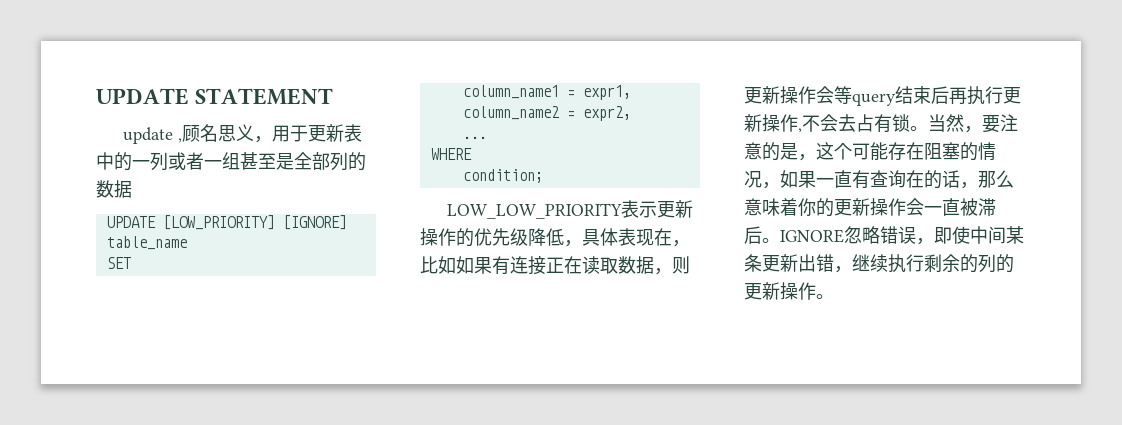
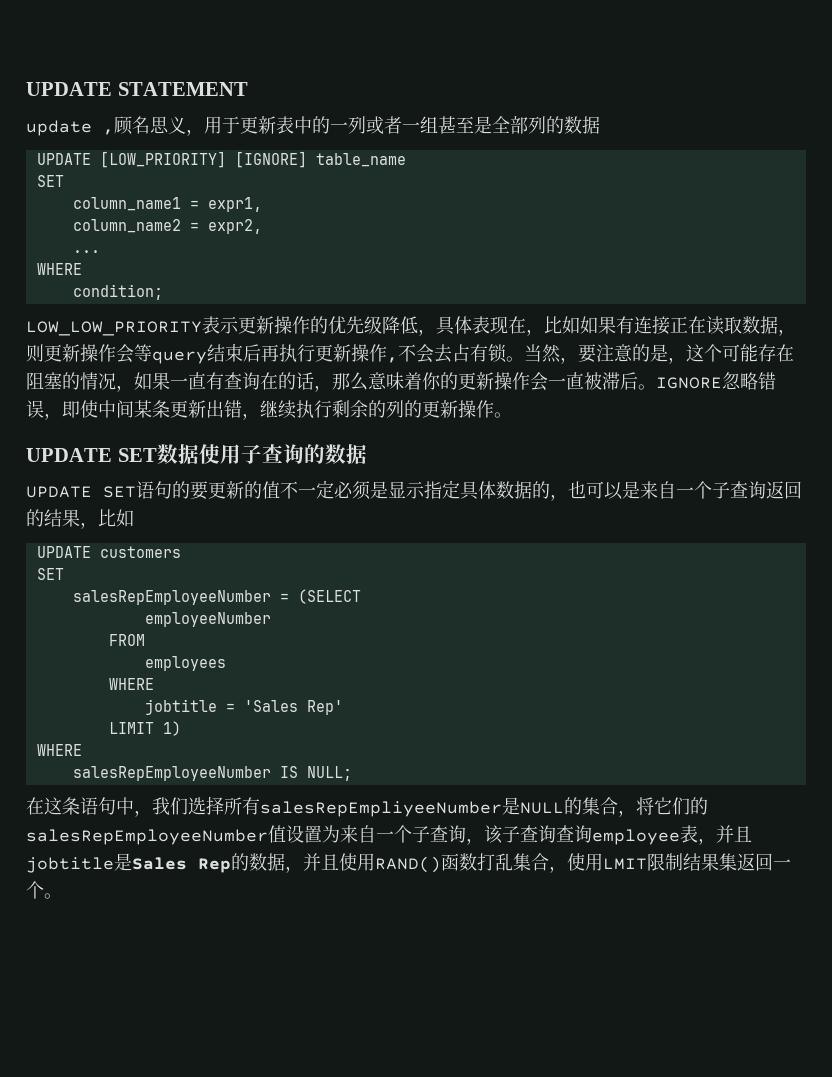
(834, 296) none -> [26,444,367,464] [26,480,802,501] [26,509,134,529] [36,546,181,558] [36,568,64,580] [72,589,361,605] [144,612,271,627] [108,634,145,646] [144,656,226,671] [108,678,154,690] [144,699,343,715] [108,721,181,736] [36,744,82,756] [72,766,352,781] [26,796,708,817] [26,825,752,845] [26,853,791,873] [26,881,62,899] // UPDATE SET数据使用子查询的数据 // UPDATE SET语句的要更新的值不一定必须是显示指定具体数据的，也可以是来自一个子查询返回的结果，比如 // UPDATE customers // SET // salesRepEmployeeNumber = (SELECT // employeeNumber // FROM // employees // WHERE // jobtitle = 'Sales Rep' // LIMIT 1) // WHERE // salesRepEmployeeNumber IS NULL; // 在这条语句中，我们选择所有salesRepEmpliyeeNumber是NULL的集合，将它们的salesRepEmployeeNumber值设置为来自一个子查询，该子查询查询employee表，并且jobtitle是Sales Rep的数据，并且使用RAND()函数打乱集合，使用LMIT限制结果集返回一个。

